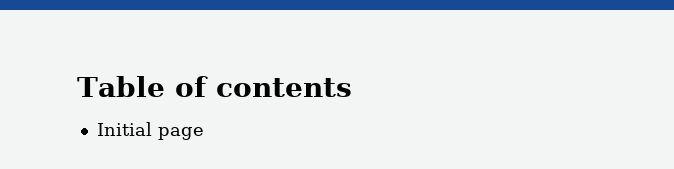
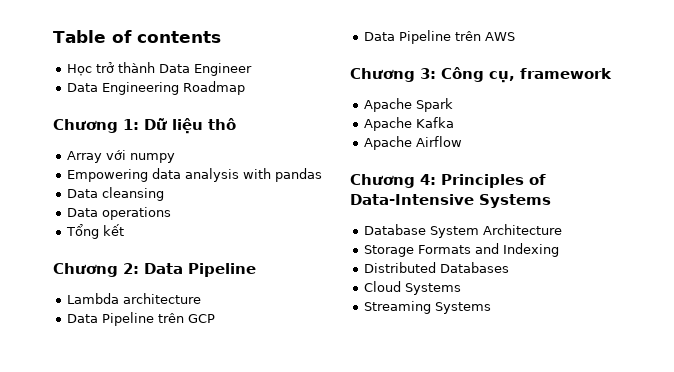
[96,122,204,140] Initial page -> [67,62,253,76] [67,81,246,95] [53,118,236,134] [67,150,176,163] [67,168,323,182] [67,187,165,201] [67,207,172,220] [66,224,125,239] [53,263,256,277] [67,293,202,304] [67,312,216,326] [364,30,516,44] [350,67,612,83] [364,98,454,112] [364,117,455,131] [364,136,463,150] [350,174,546,188] [350,194,551,208] [364,224,563,238] [364,243,560,257] [364,262,510,273] [364,281,462,295] [364,301,492,314] Học trở thành Data Engineer // Data Engineering Roadmap // Chương 1: Dữ liệu thô // Array với numpy // Empowering data analysis with pandas // Data cleansing // Data operations // Tổng kết // Chương 2: Data Pipeline // Lambda architecture // Data Pipeline trên GCP // Data Pipeline trên AWS // Chương 3: Công cụ, framework // Apache Spark // Apache Kafka // Apache Airflow // Chương 4: Principles of Data-Intensive Systems // Database System Architecture // Storage Formats and Indexing // Distributed Databases // Cloud Systems // Streaming Systems

